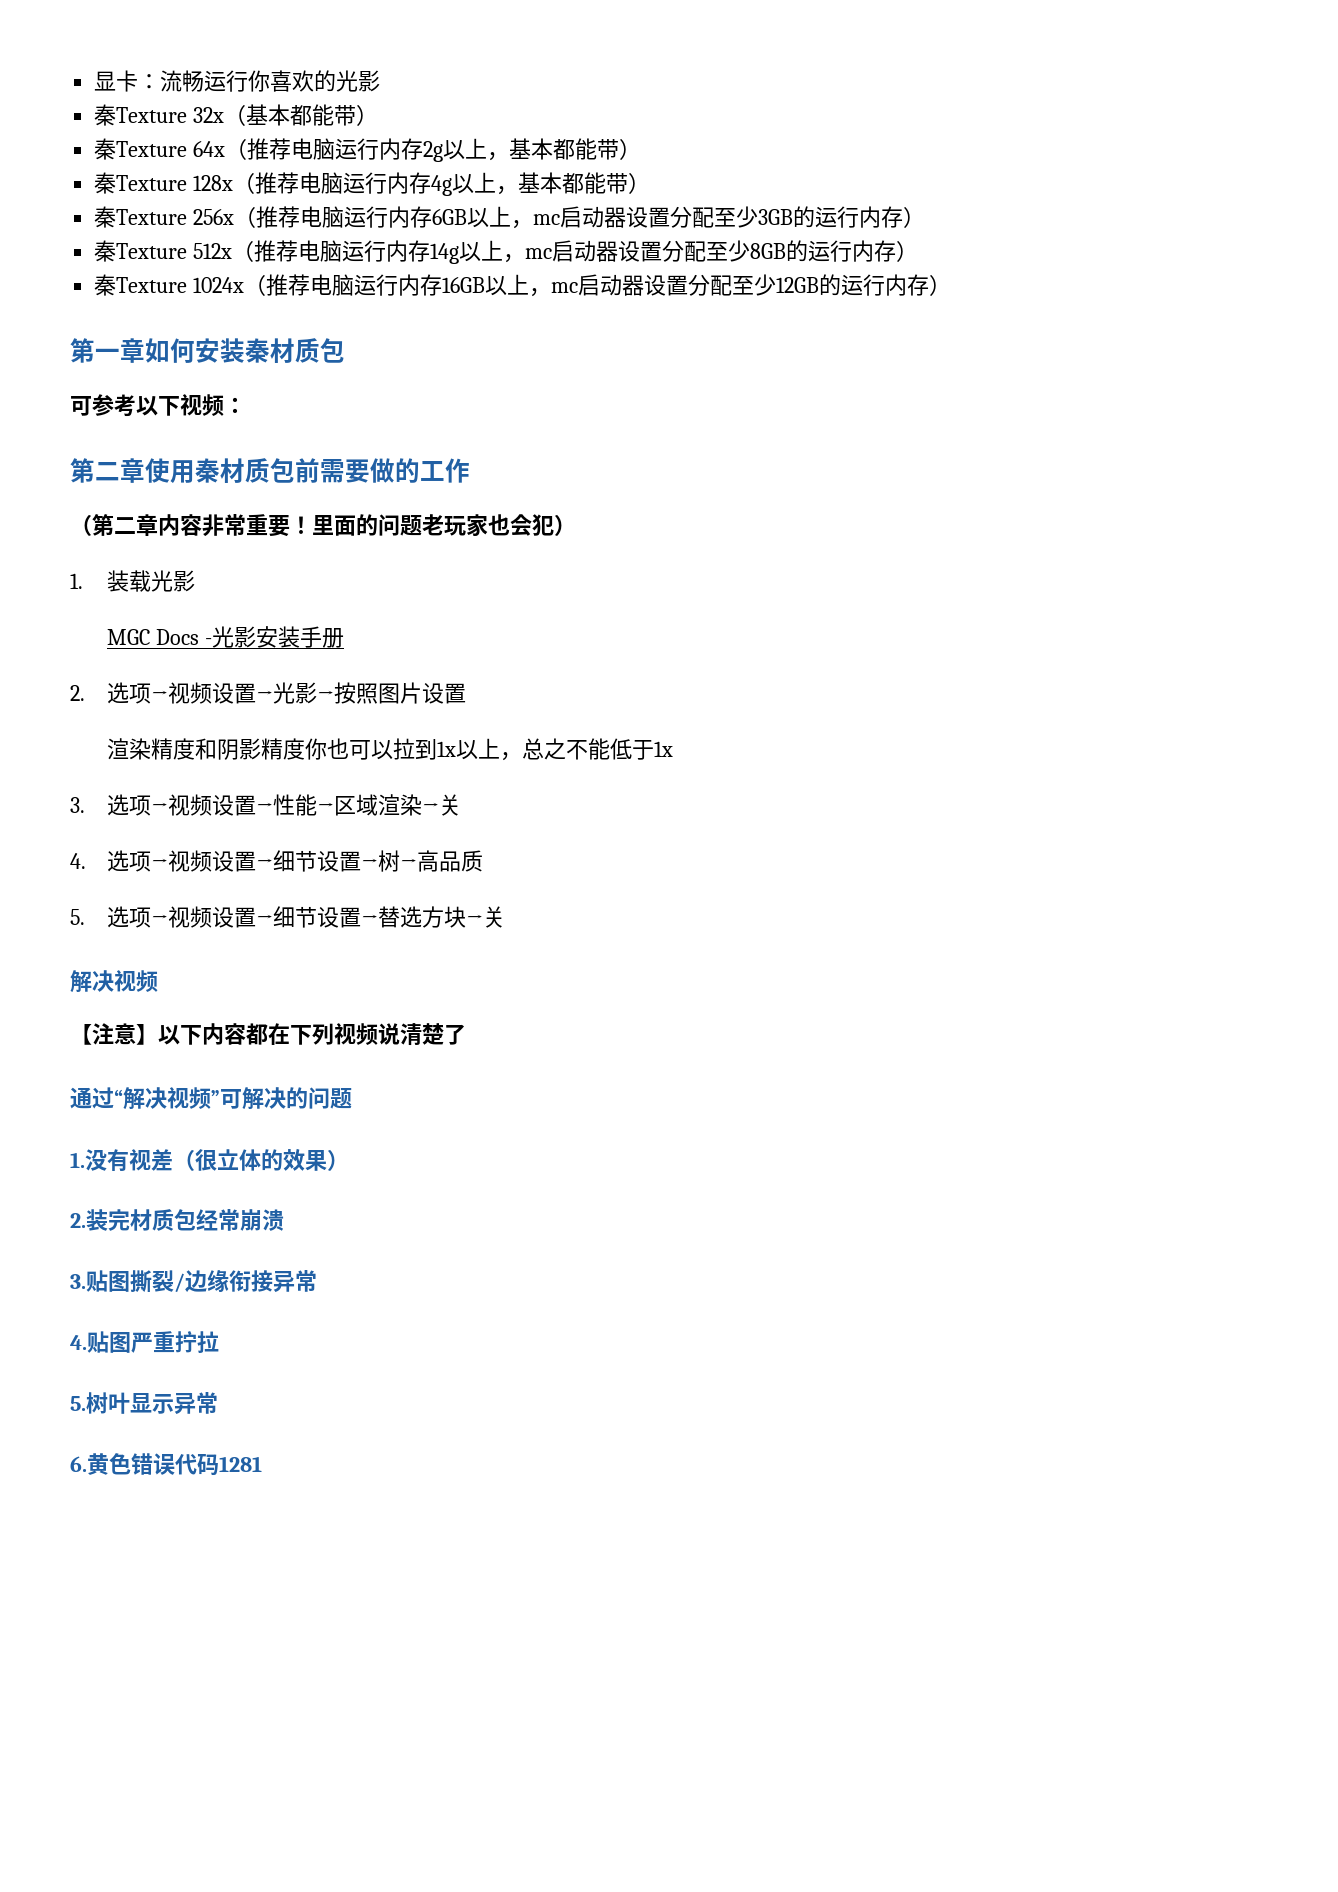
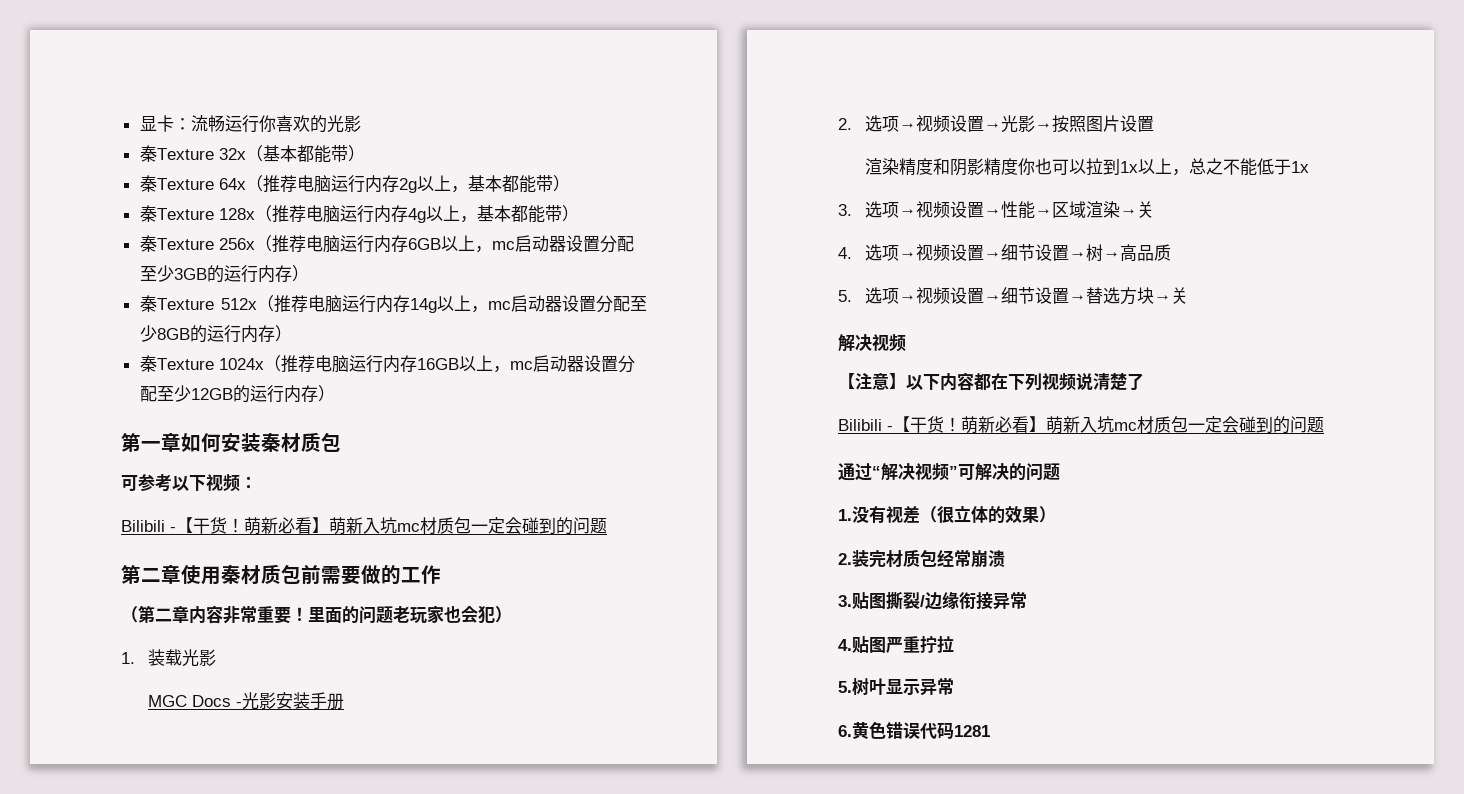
(246, 405) none -> [121,517,607,535] // Bilibili -【干货！萌新必看】萌新入坑mc材质包一定会碰到的问题
(466, 1034) none -> [838,416,1324,434] // Bilibili -【干货！萌新必看】萌新入坑mc材质包一定会碰到的问题

